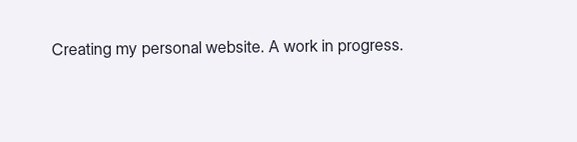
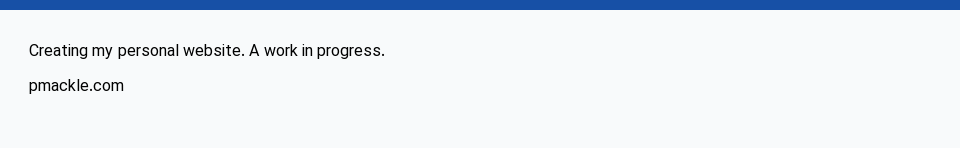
(405, 48) none -> [29,79,124,94] // pmackle.com

